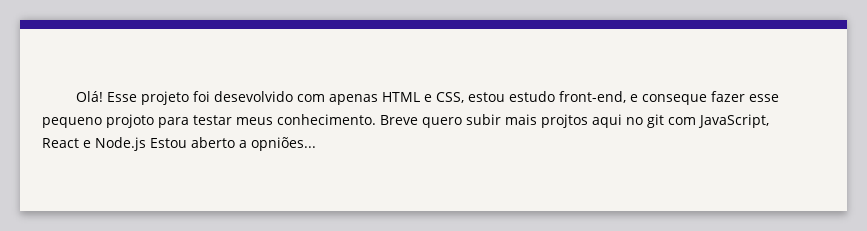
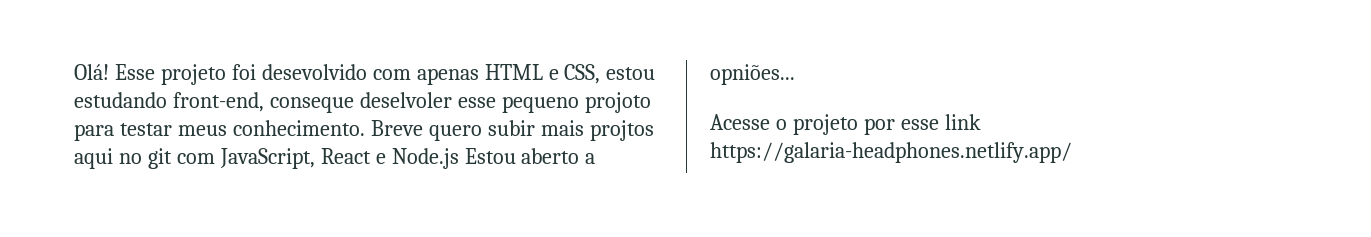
[509,91,746,105] estudo front-end, e conseque fazer -> [74,92,452,113] estudando front-end, conseque deselvoler
(316, 144) none -> [710,114,981,135] [710,142,1072,163] // Acesse o projeto por esse link https://galaria-headphones.netlify.app/

